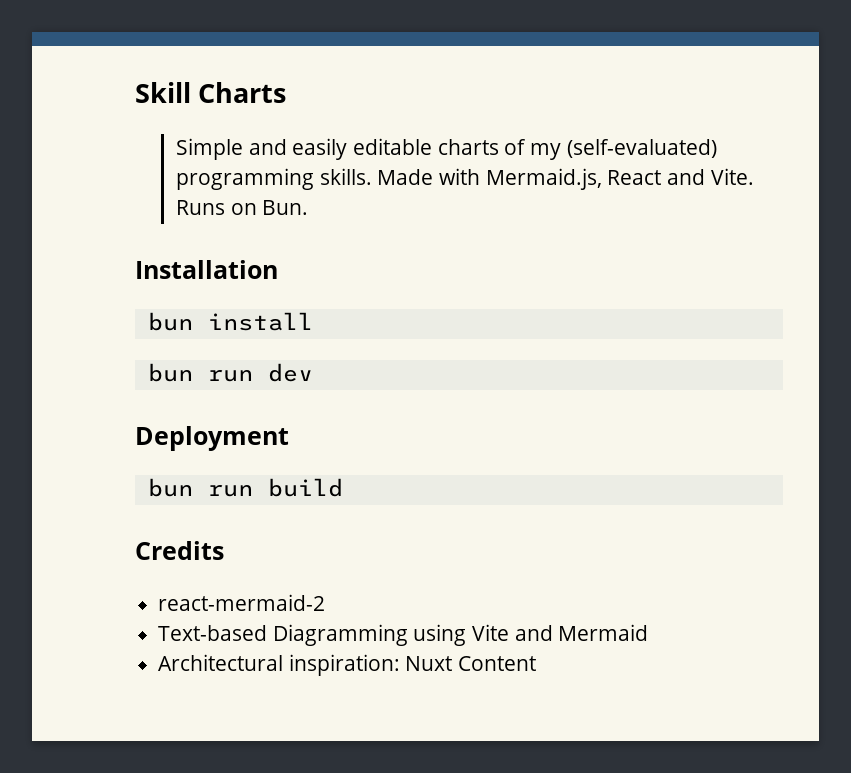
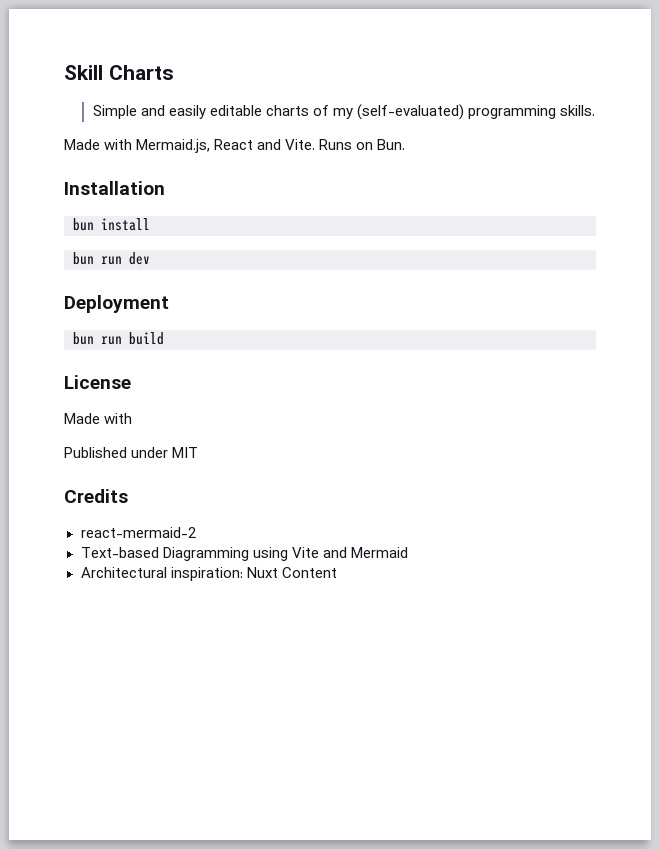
(372, 176) none -> (595, 110) //
(343, 487) none -> [64,375,131,389] [64,413,133,424] [64,447,199,458] // License // Made with // Published under MIT

